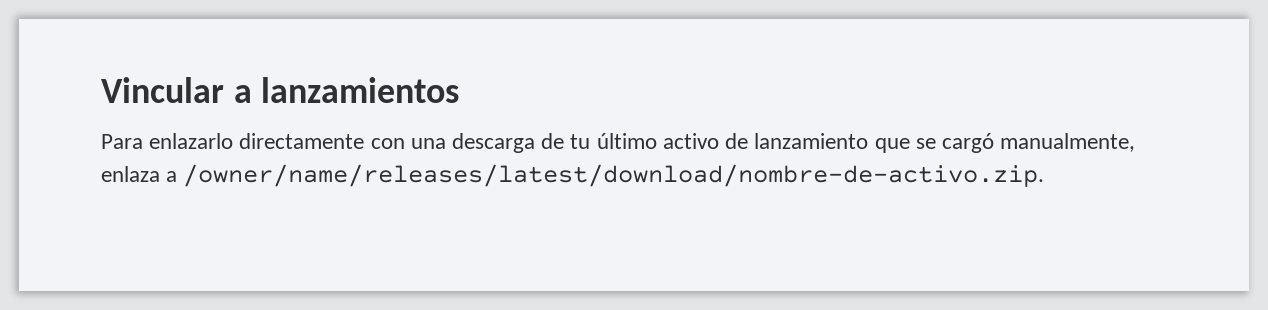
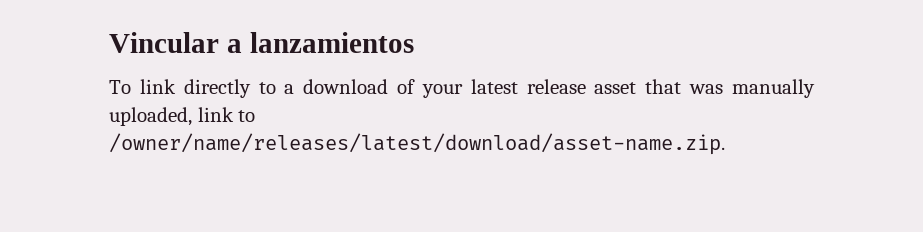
[101,133,1136,153] [101,164,1045,187] Para enlazarlo directamente con una descarga de tu último activo de lanzamiento que se cargó manualmente, enlaza a /owner/name/releases/latest/download/nombre-de-activo.zip. -> [109,79,815,98] [109,107,256,126] [109,133,725,155] To link directly to a download of your latest release asset that was manually uploaded, link to /owner/name/releases/latest/download/asset-name.zip.

